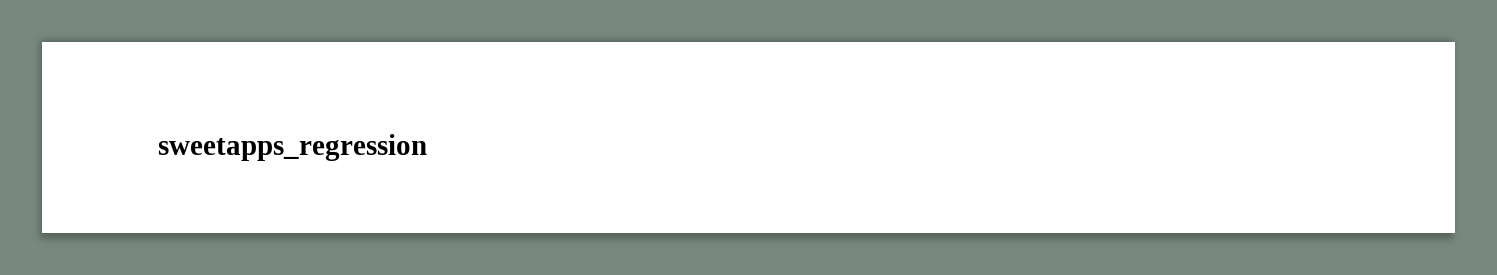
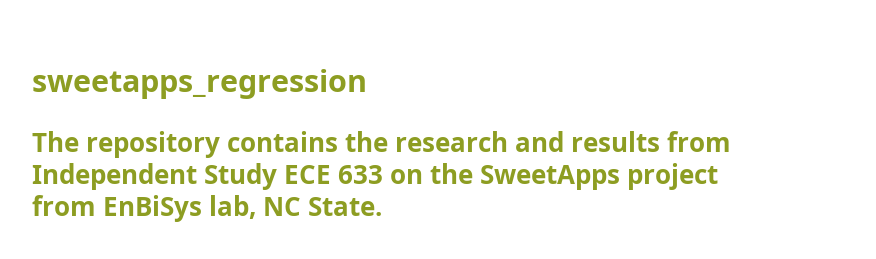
(427, 147) none -> [32,131,732,158] [32,163,719,190] [32,195,383,222] // The repository contains the research and results from Independent Study ECE 633 on the SweetApps project from EnBiSys lab, NC State.

